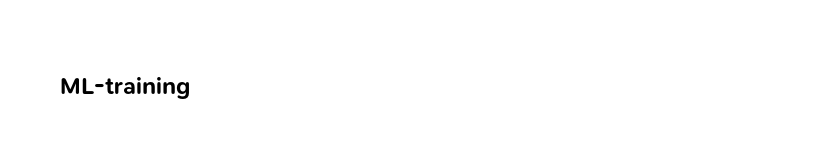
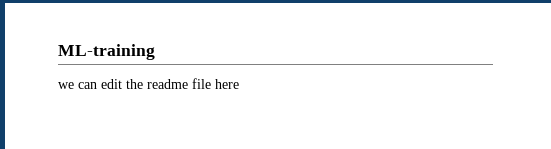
(190, 88) none -> [58,78,239,89] // we can edit the readme file here

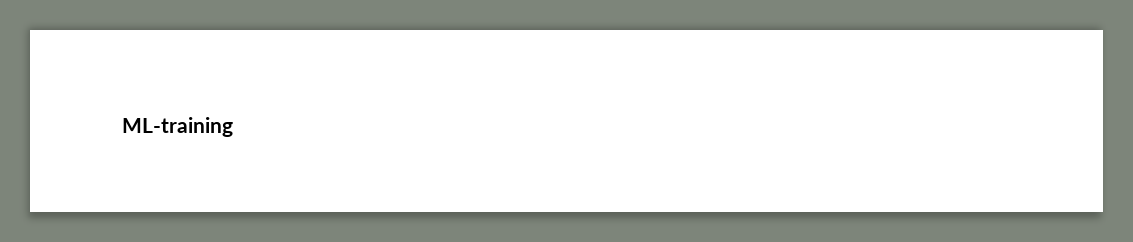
[58,78,239,89] // we can edit the readme file here -> (233, 127) none

